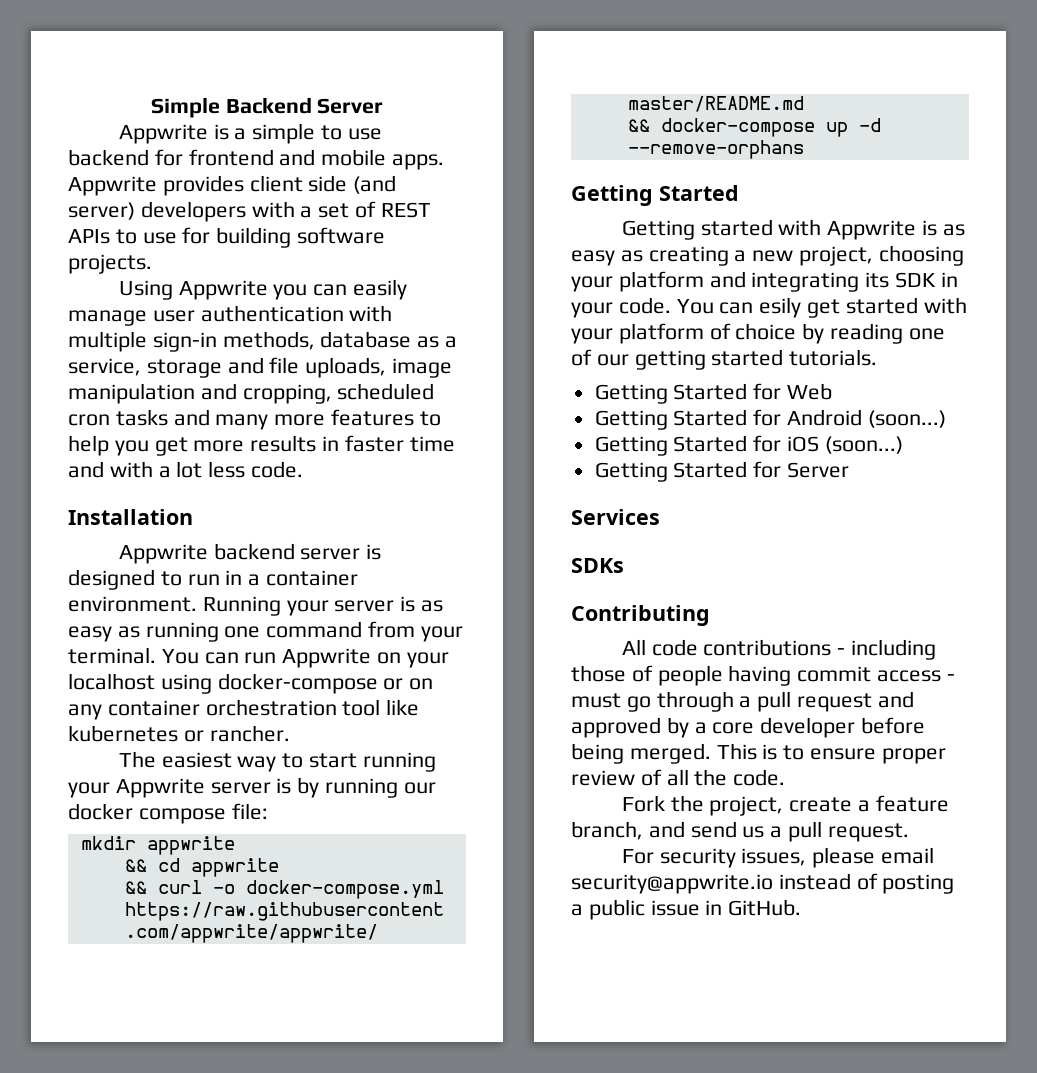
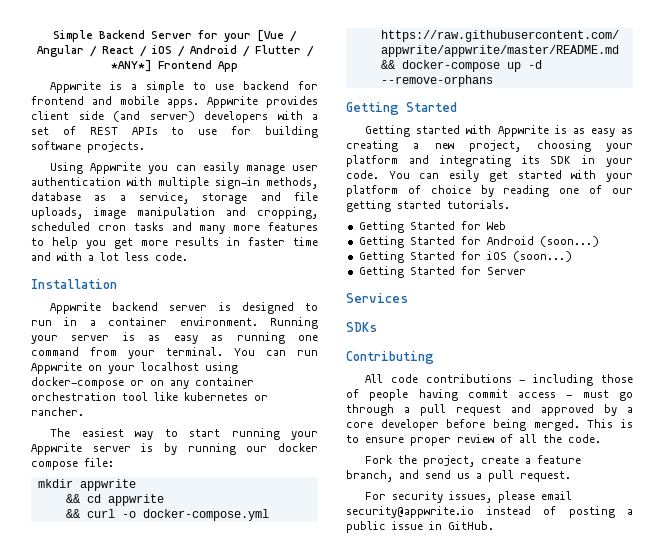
(384, 106) none -> [198,30,297,42] [36,45,314,57] [111,60,238,72] for your [Vue / Angular / React / iOS / Android / Flutter / *ANY*] Frontend App

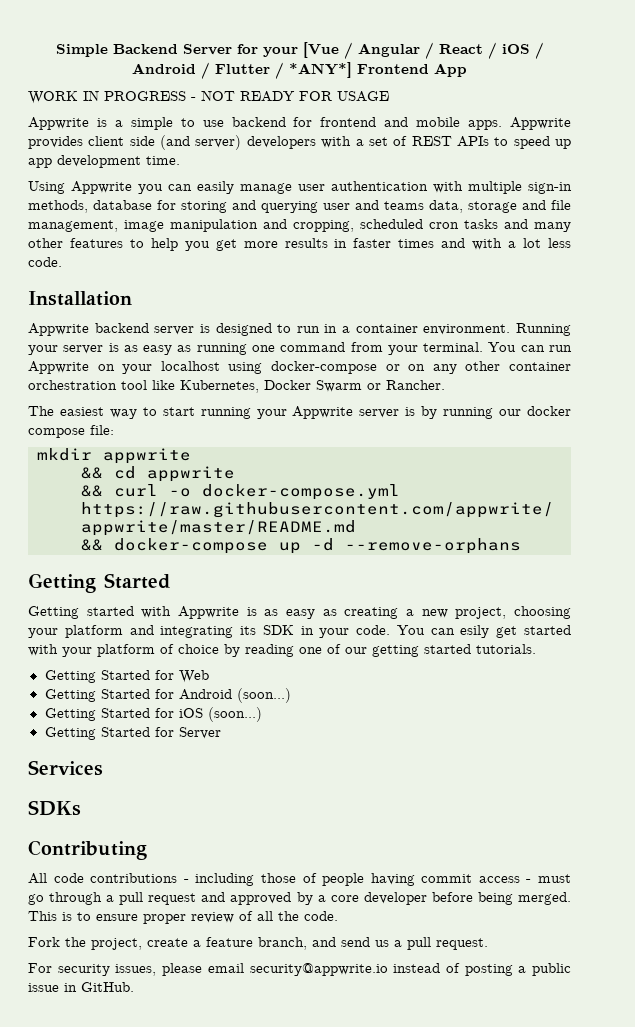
(238, 66) none -> [28,90,389,104] // WORK IN PROGRESS - NOT READY FOR USAGE
[198,126,318,138] [31,141,145,153] use for building software projects. -> [513,136,571,149] [28,155,180,168] speed up app development time.
[94,192,189,204] as a service, -> [157,200,463,213] for storing and querying user and teams data,
[31,207,83,219] uploads, -> [28,220,118,232] management,
[233,225,261,231] more -> [28,238,63,248] other
[293,237,318,246] time -> [398,239,435,248] times
(189, 384) none -> [465,361,501,371] other
[184,392,268,401] [31,407,84,416] kubernetes or rancher. -> [180,380,445,393] Kubernetes, Docker Swarm or Rancher.

